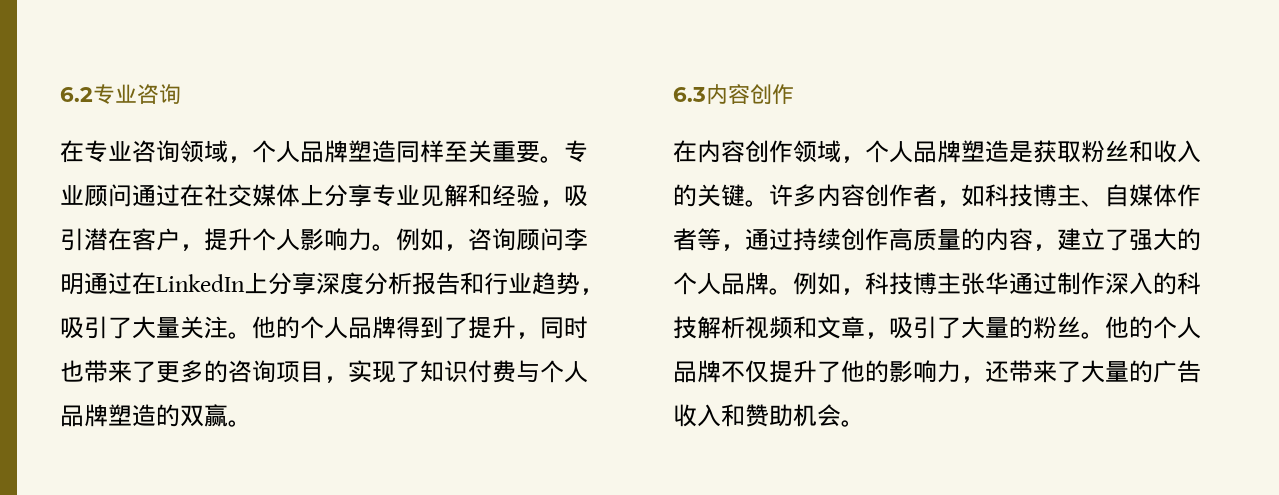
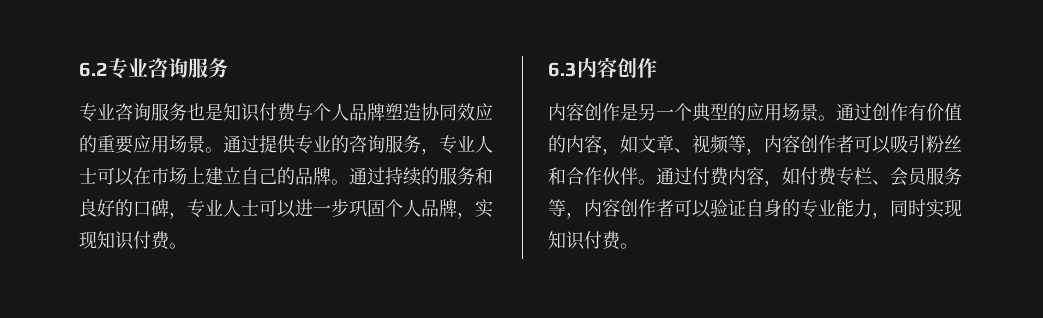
[60,140,588,163] [60,184,588,207] [60,228,588,251] [60,272,604,295] [60,316,588,339] [60,360,420,383] // 在专业咨询领域，个人品牌塑造同样至关重要。专业顾问通过在社交媒体上分享专业见解和经验，吸引潜在客户，提升个人影响力。例如，咨询顾问李明通过在LinkedIn上分享深度分析报告和行业趋势，吸引了大量关注。他的个人品牌得到了提升，同时也带来了更多的咨询项目，实现了 -> [188,58,228,78] [79,103,223,122] 服务 // 专业咨询服务也是
[156,404,228,427] 的双赢 -> [421,103,493,121] [79,135,493,155] [79,167,493,186] [79,199,493,219] [79,231,170,250] 协同效应的重要应用场景。通过提供专业的咨询服务，专业人士可以在市场上建立自己的品牌。通过持续的服务和良好的口碑，专业人士可以进一步巩固个人品牌，实现知识付费
[673,140,1201,163] [673,184,1201,207] [673,228,1201,251] [673,272,1201,295] [673,316,1201,339] [673,360,1201,383] [673,404,841,427] 在内容创作领域，个人品牌塑造是获取粉丝和收入的关键。许多内容创作者，如科技博主、自媒体作者等，通过持续创作高质量的内容，建立了强大的个人品牌。例如，科技博主张华通过制作深入的科技解析视频和文章，吸引了大量的粉丝。他的个人品牌不仅提升了他的影响力，还带来了大量的广告收入和赞助机会 -> [548,103,962,122] [548,135,962,155] [548,167,962,187] [548,199,962,219] [548,231,621,250] 内容创作是另一个典型的应用场景。通过创作有价值的内容，如文章、视频等，内容创作者可以吸引粉丝和合作伙伴。通过付费内容，如付费专栏、会员服务等，内容创作者可以验证自身的专业能力，同时实现知识付费

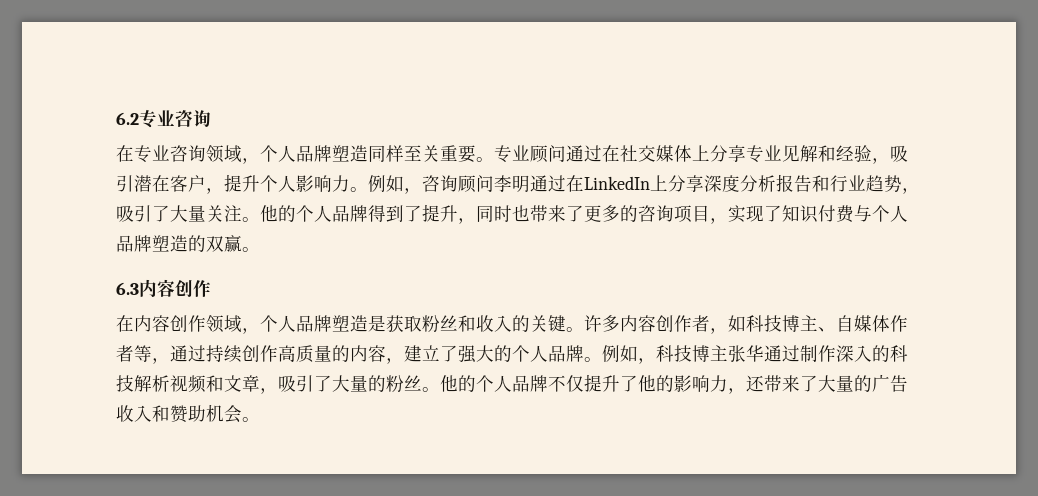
[188,58,228,78] [79,103,223,122] 服务 // 专业咨询服务也是 -> [116,145,908,164] [116,174,920,194] [116,204,782,224] // 在专业咨询领域，个人品牌塑造同样至关重要。专业顾问通过在社交媒体上分享专业见解和经验，吸引潜在客户，提升个人影响力。例如，咨询顾问李明通过在LinkedIn上分享深度分析报告和行业趋势，吸引了大量关注。他的个人品牌得到了提升，同时也带来了更多的咨询项目，实现了
[421,103,493,121] [79,135,493,155] [79,167,493,186] [79,199,493,219] [79,231,170,250] 协同效应的重要应用场景。通过提供专业的咨询服务，专业人士可以在市场上建立自己的品牌。通过持续的服务和良好的口碑，专业人士可以进一步巩固个人品牌，实现知识付费 -> [188,235,242,252] 的双赢
[548,103,962,122] [548,135,962,155] [548,167,962,187] [548,199,962,219] [548,231,621,250] 内容创作是另一个典型的应用场景。通过创作有价值的内容，如文章、视频等，内容创作者可以吸引粉丝和合作伙伴。通过付费内容，如付费专栏、会员服务等，内容创作者可以验证自身的专业能力，同时实现知识付费 -> [116,315,908,334] [116,345,908,364] [116,374,908,394] [116,404,242,423] 在内容创作领域，个人品牌塑造是获取粉丝和收入的关键。许多内容创作者，如科技博主、自媒体作者等，通过持续创作高质量的内容，建立了强大的个人品牌。例如，科技博主张华通过制作深入的科技解析视频和文章，吸引了大量的粉丝。他的个人品牌不仅提升了他的影响力，还带来了大量的广告收入和赞助机会

